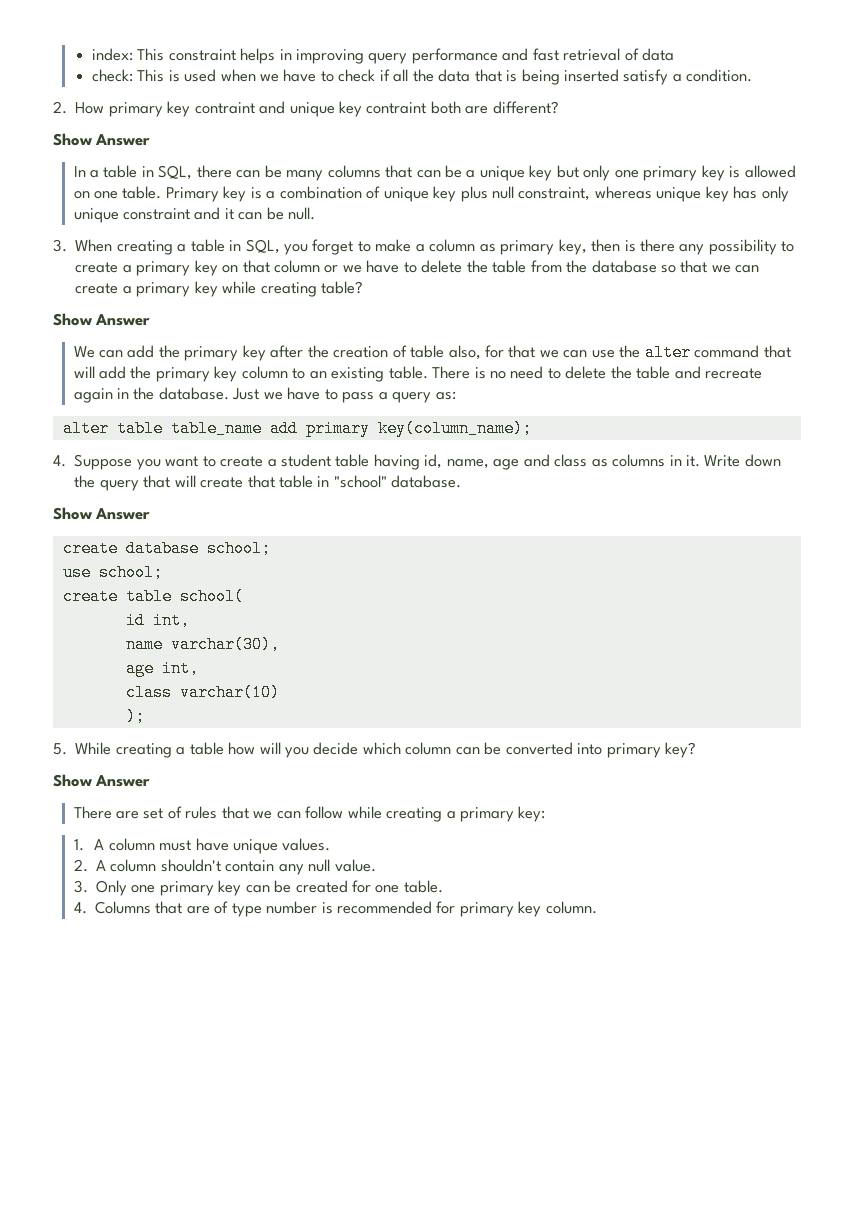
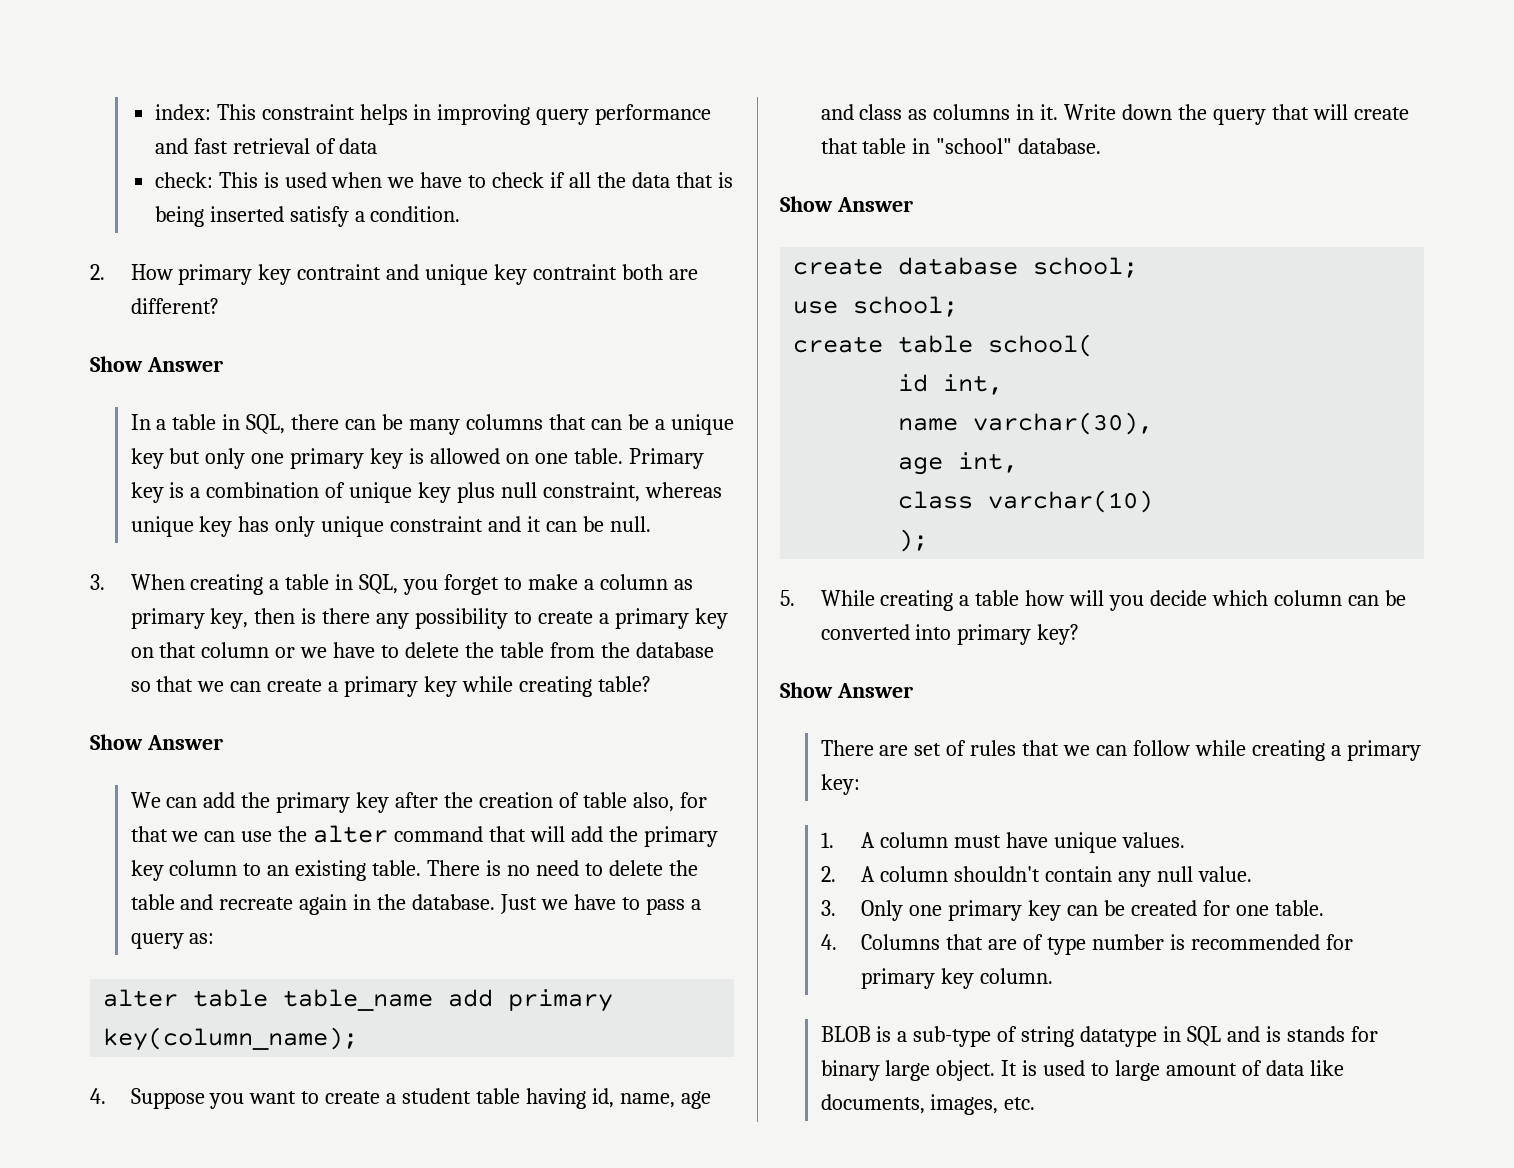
(597, 907) none -> [820,1026,1378,1047] [820,1060,1344,1081] [820,1094,1036,1115] // BLOB is a sub-type of string datatype in SQL and is stands for binary large object. It is used to large amount of data like documents, images, etc.

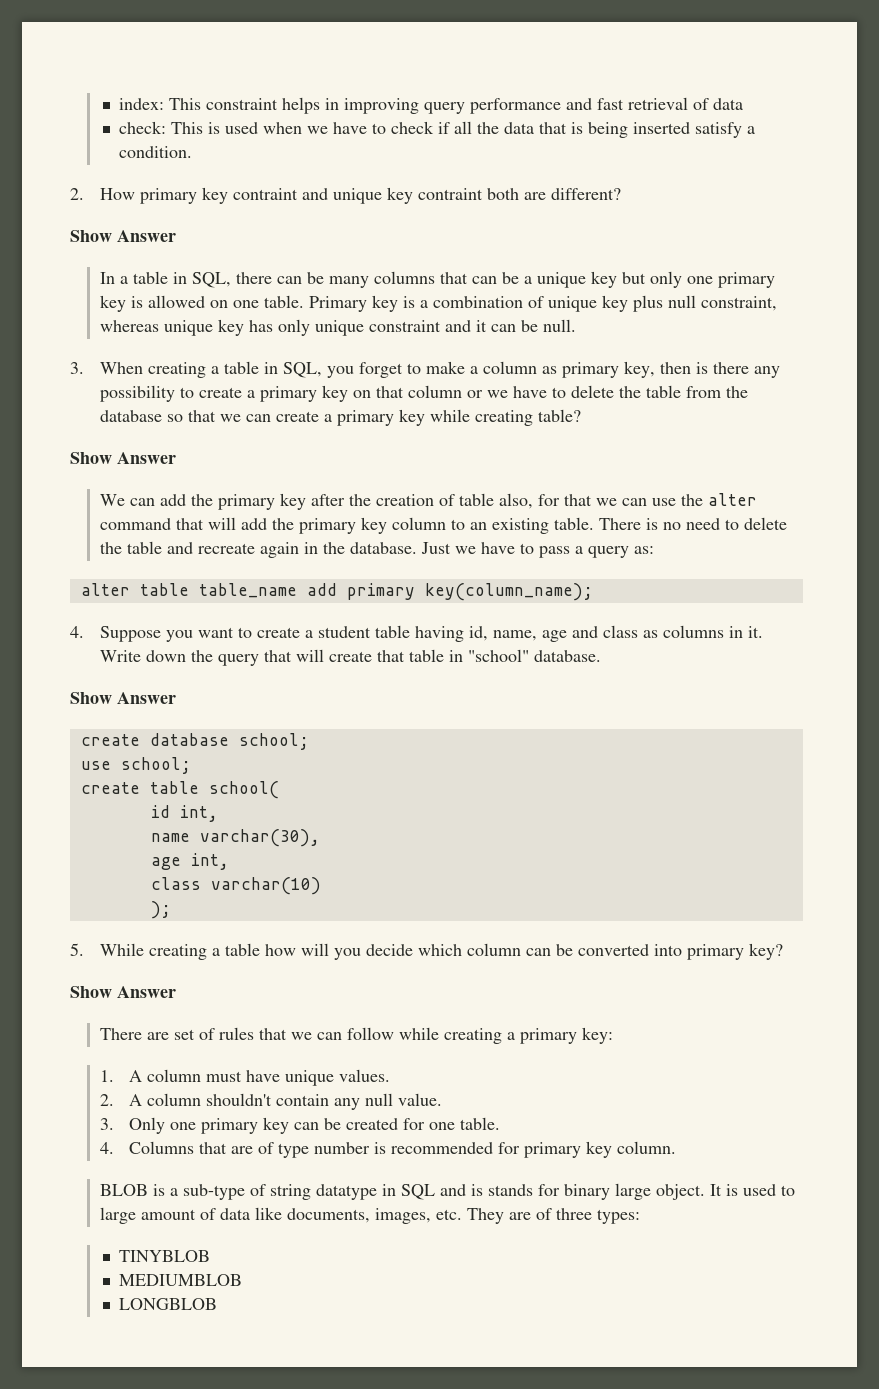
(1036, 1103) none -> [466,1208,640,1224] [119,1250,211,1262] [119,1274,243,1286] [119,1298,218,1310] They are of three types: // TINYBLOB // MEDIUMBLOB // LONGBLOB

